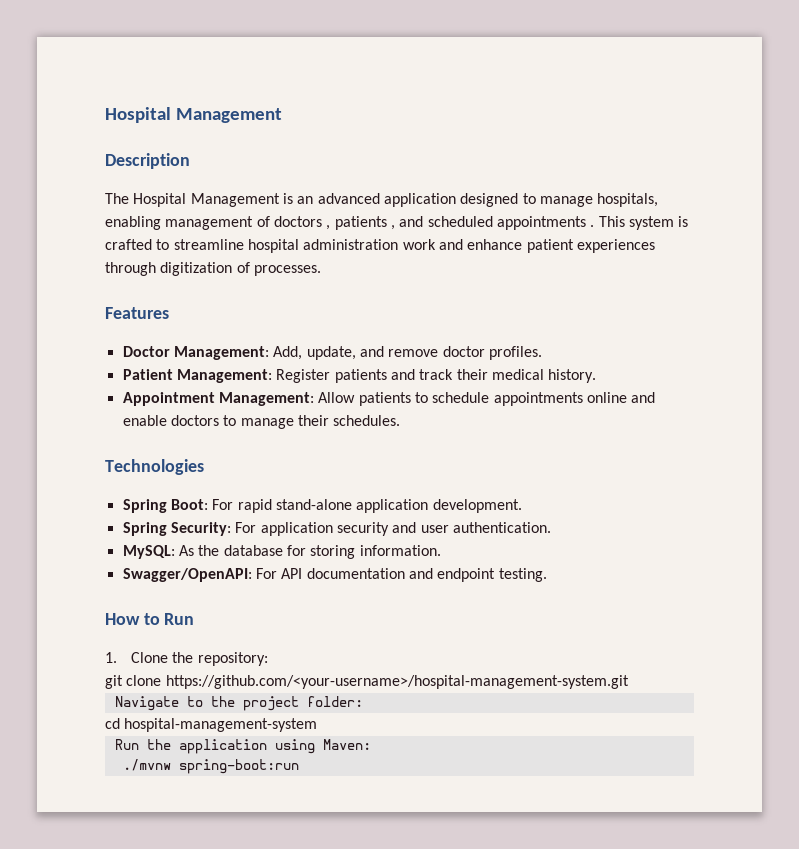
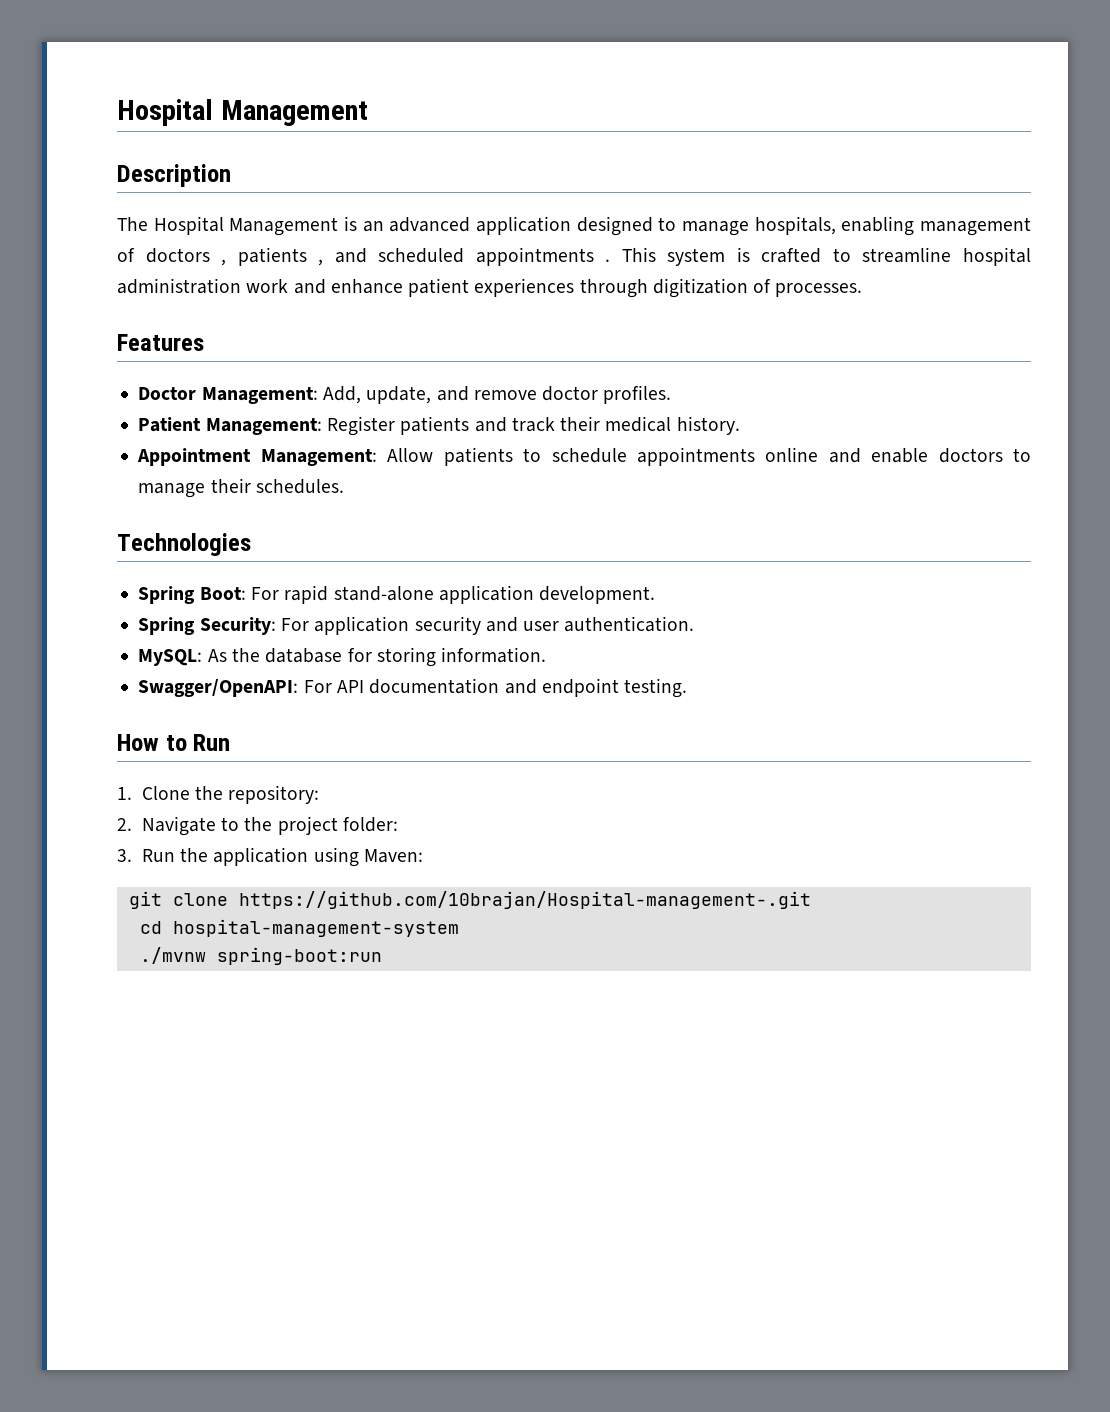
[105,675,629,689] git clone https://github.com/<your-username>/hospital-management-system.git // -> [117,818,132,831] 2.
[105,718,318,732] cd hospital-management-system // -> [117,849,132,862] 3.
(371, 744) none -> [128,891,811,909] [139,919,459,937] // git clone https://github.com/10brajan/Hospital-management-.git // cd hospital-management-system

